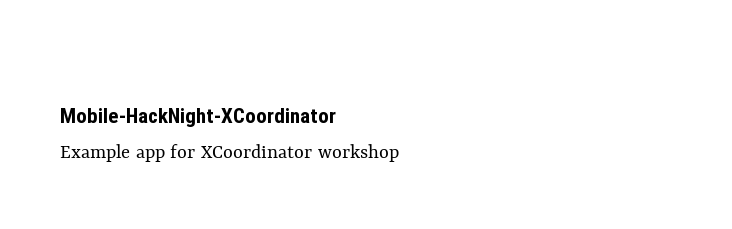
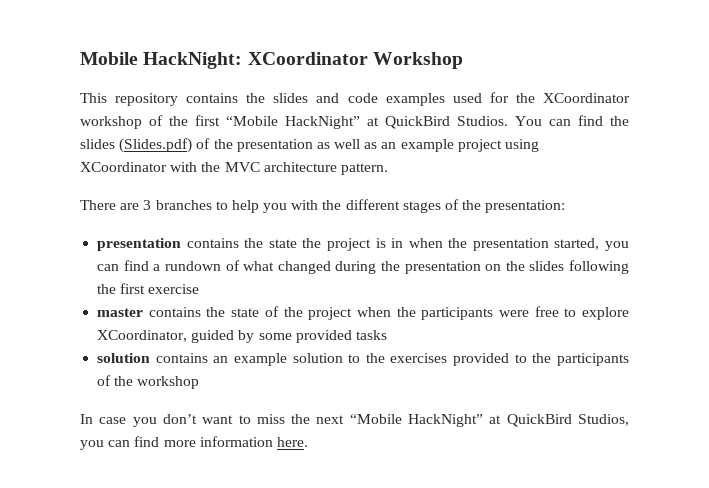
[60,108,336,127] [60,144,399,162] Mobile-HackNight-XCoordinator // Example app for XCoordinator workshop -> [80,52,463,69] [80,92,630,106] [80,115,629,129] [80,138,540,153] [80,162,388,175] [80,199,566,213] [97,238,629,251] [97,260,630,274] [97,283,200,294] [97,306,629,320] [97,330,387,343] [97,353,629,366] [97,375,200,389] [80,414,630,427] [80,436,308,450] Mobile HackNight: XCoordinator Workshop // This repository contains the slides and code examples used for the XCoordinator workshop of the first “Mobile HackNight” at QuickBird Studios. You can find the slides (Slides.pdf) of the presentation as well as an example project using XCoordinator with the MVC architecture pattern. // There are 3 branches to help you with the different stages of the presentation: // presentation contains the state the project is in when the presentation started, you can find a rundown of what changed during the presentation on the slides following the first exercise // master contains the state of the project when the participants were free to explore XCoordinator, guided by some provided tasks // solution contains an example solution to the exercises provided to the participants of the workshop // In case you don’t want to miss the next “Mobile HackNight” at QuickBird Studios, you can find more information here.

